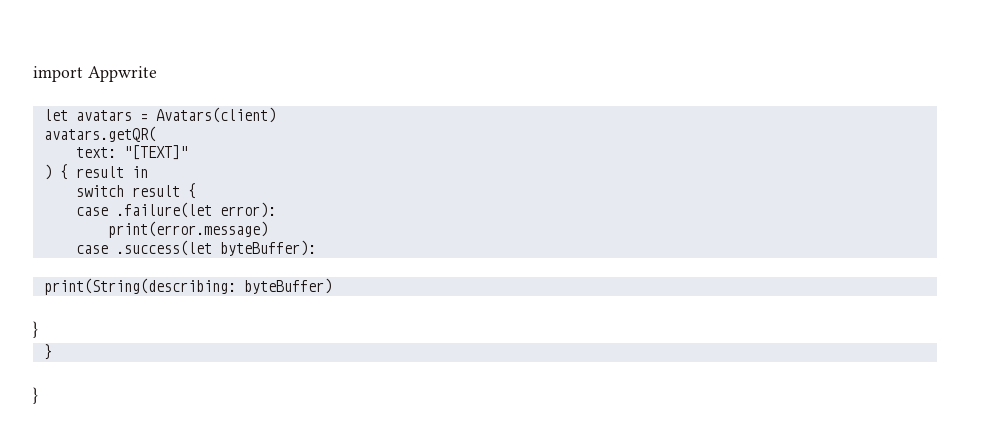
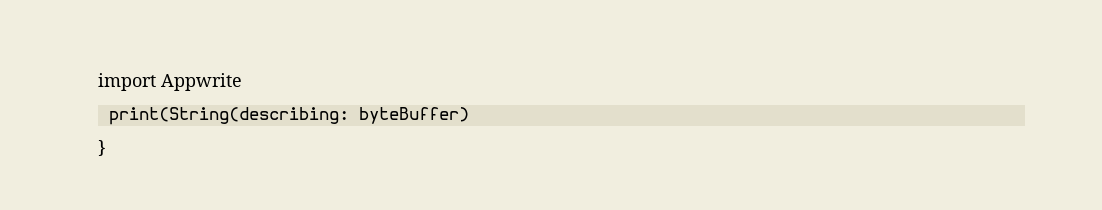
[43,107,276,123] [43,126,156,142] [75,145,188,160] [43,164,148,180] [75,183,196,199] [75,202,276,218] [107,221,268,238] [75,240,316,256] // let avatars = Avatars(client) // avatars.getQR( // text: "[TEXT]" // ) { result in // switch result { // case .failure(let error): // print(error.message) // case .success(let byteBuffer): -> (242, 82) none
[43,344,52,360] [33,387,38,404] // } // } -> (106, 148) none

